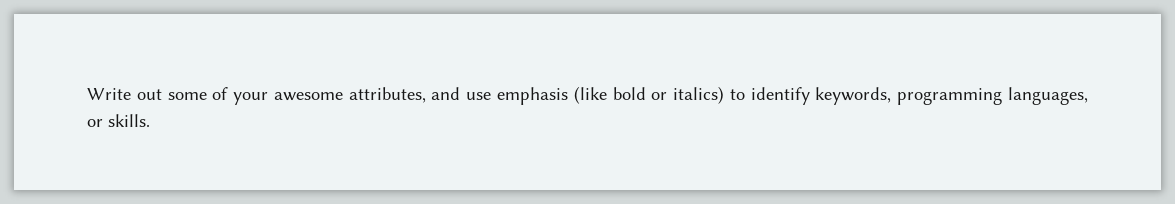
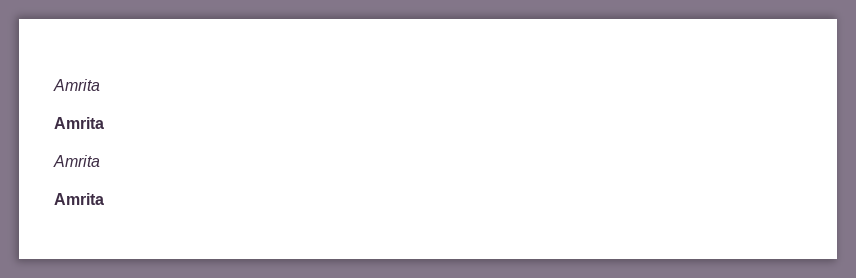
[87,86,1089,105] [87,114,150,127] Write out some of your awesome attributes, and use emphasis (like bold or italics) to identify keywords, programming languages, or skills. -> [53,79,100,91] [54,117,104,129] [53,155,100,167] [54,193,104,205] Amrita // Amrita // Amrita // Amrita

